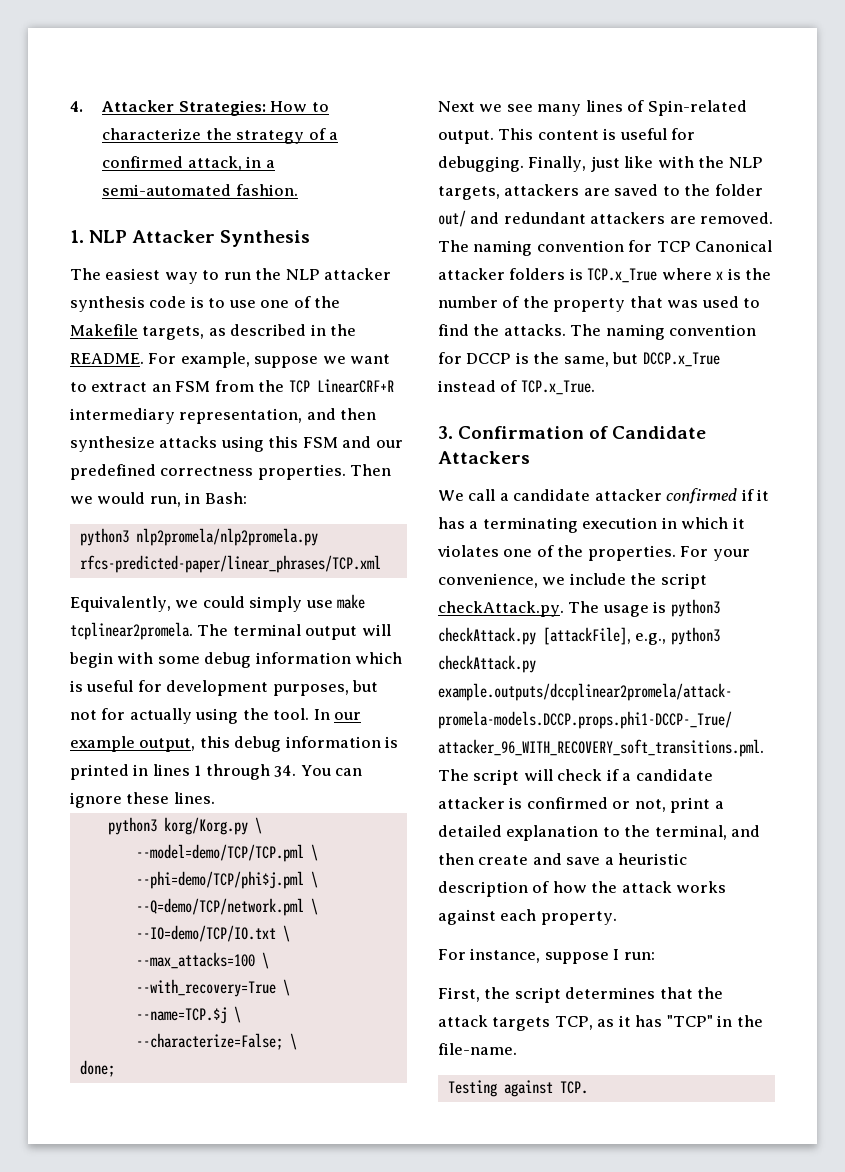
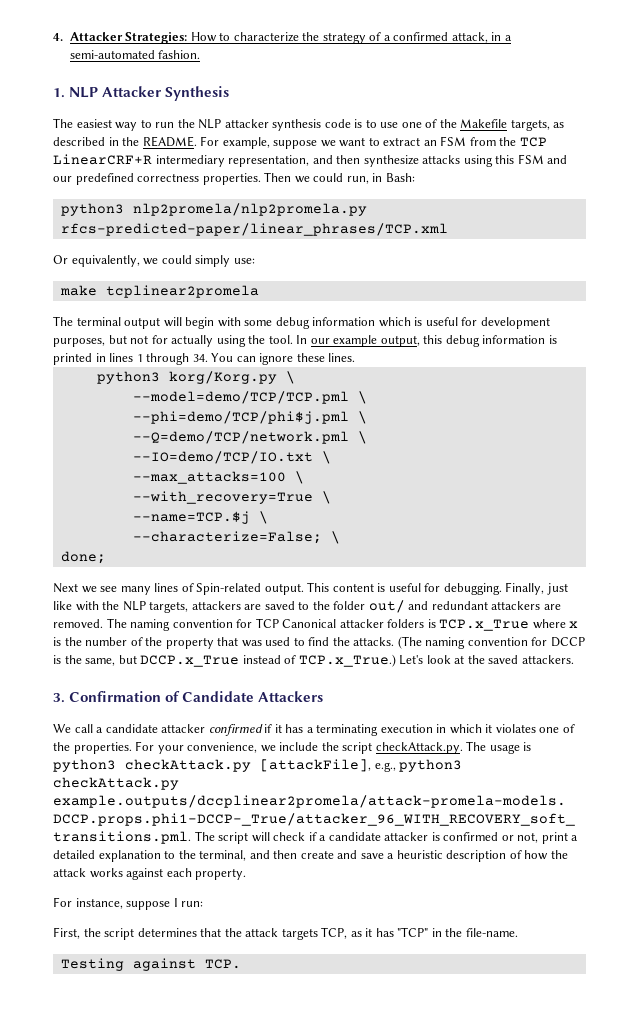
[97,492,146,504] would -> [313,173,344,182] could
[70,596,171,612] Equivalently, -> [53,255,140,267] Or equivalently,
[305,594,366,609] [70,622,193,640] use make tcplinear2promela. -> [233,258,255,264] [59,285,259,298] use: // make tcplinear2promela //
[570,324,602,336] The -> [397,636,422,649] (The
[520,380,595,395] TCP.x_True. -> [298,654,574,667] TCP.x_True.) Let's look at the saved attackers.

